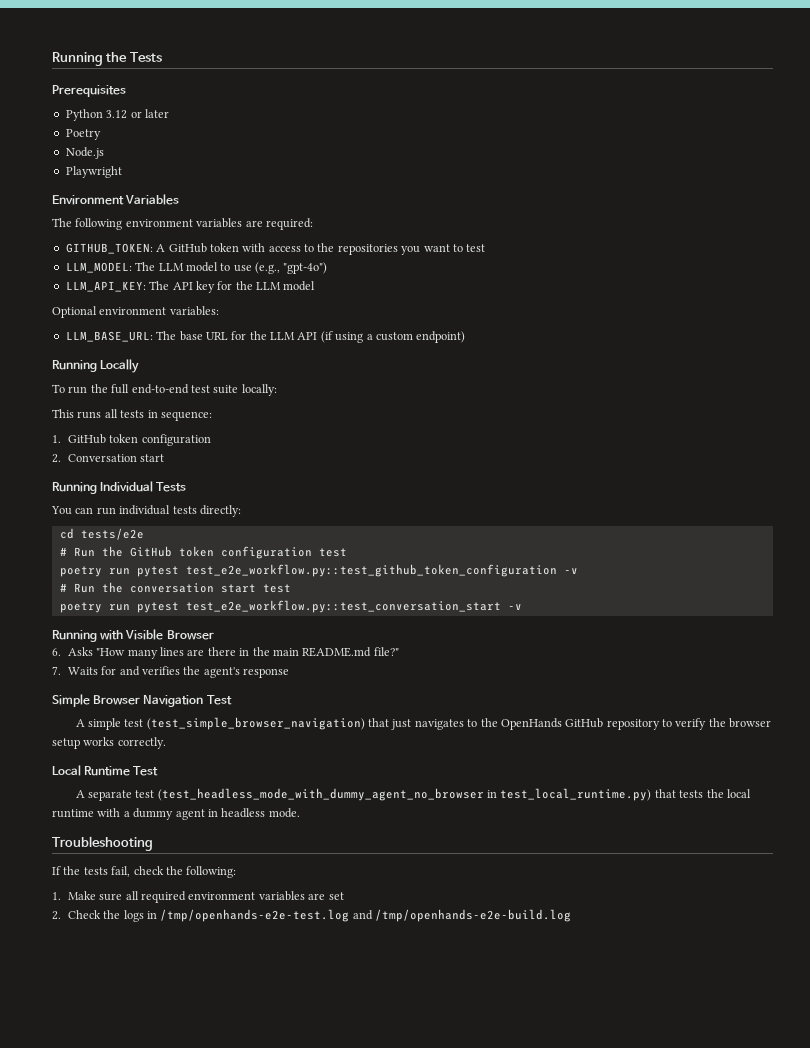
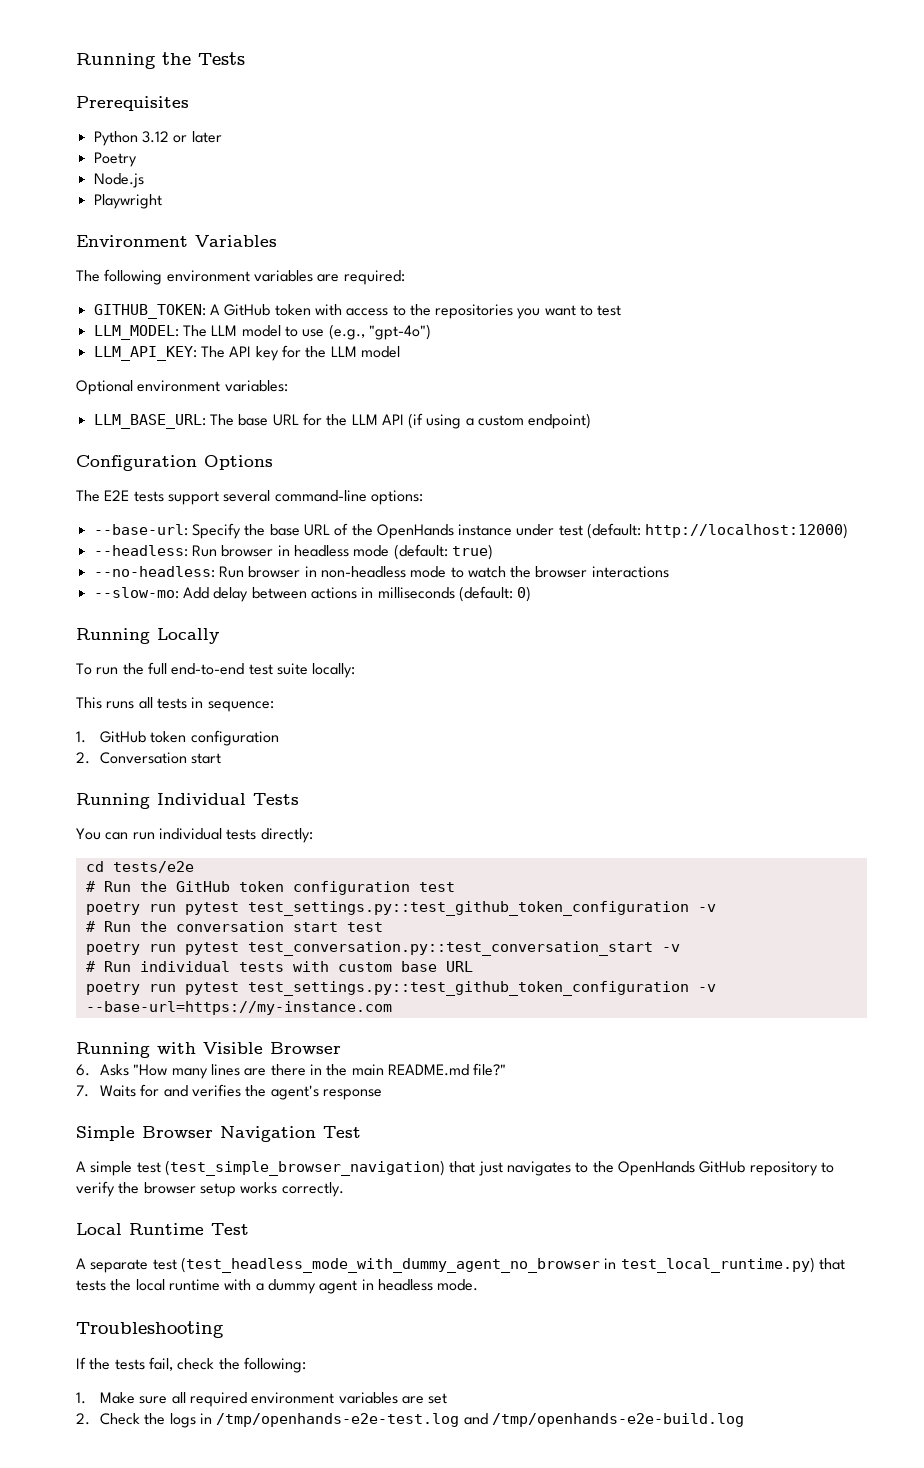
(466, 337) none -> [76,455,273,471] [76,490,423,505] [93,523,849,539] [93,544,493,560] [93,566,669,578] [93,586,532,602] // Configuration Options // The E2E tests support several command-line options: // --base-url: Specify the base URL of the OpenHands instance under test (default: http://localhost:12000) // --headless: Run browser in headless mode (default: true) // --no-headless: Run browser in non-headless mode to watch the browser interactions // --slow-mo: Add delay between actions in milliseconds (default: 0)
[185,564,557,577] test_e2e_workflow.py::test_github_token_configuration -> [247,901,689,916] test_settings.py::test_github_token_configuration
[185,600,522,613] test_e2e_workflow.py::test_conversation_start -v -> [247,941,680,956] [85,961,473,972] [85,981,716,996] [85,1001,392,1015] test_conversation.py::test_conversation_start -v // # Run individual tests with custom base URL // poetry run pytest test_settings.py::test_github_token_configuration -v --base-url=https://my-instance.com

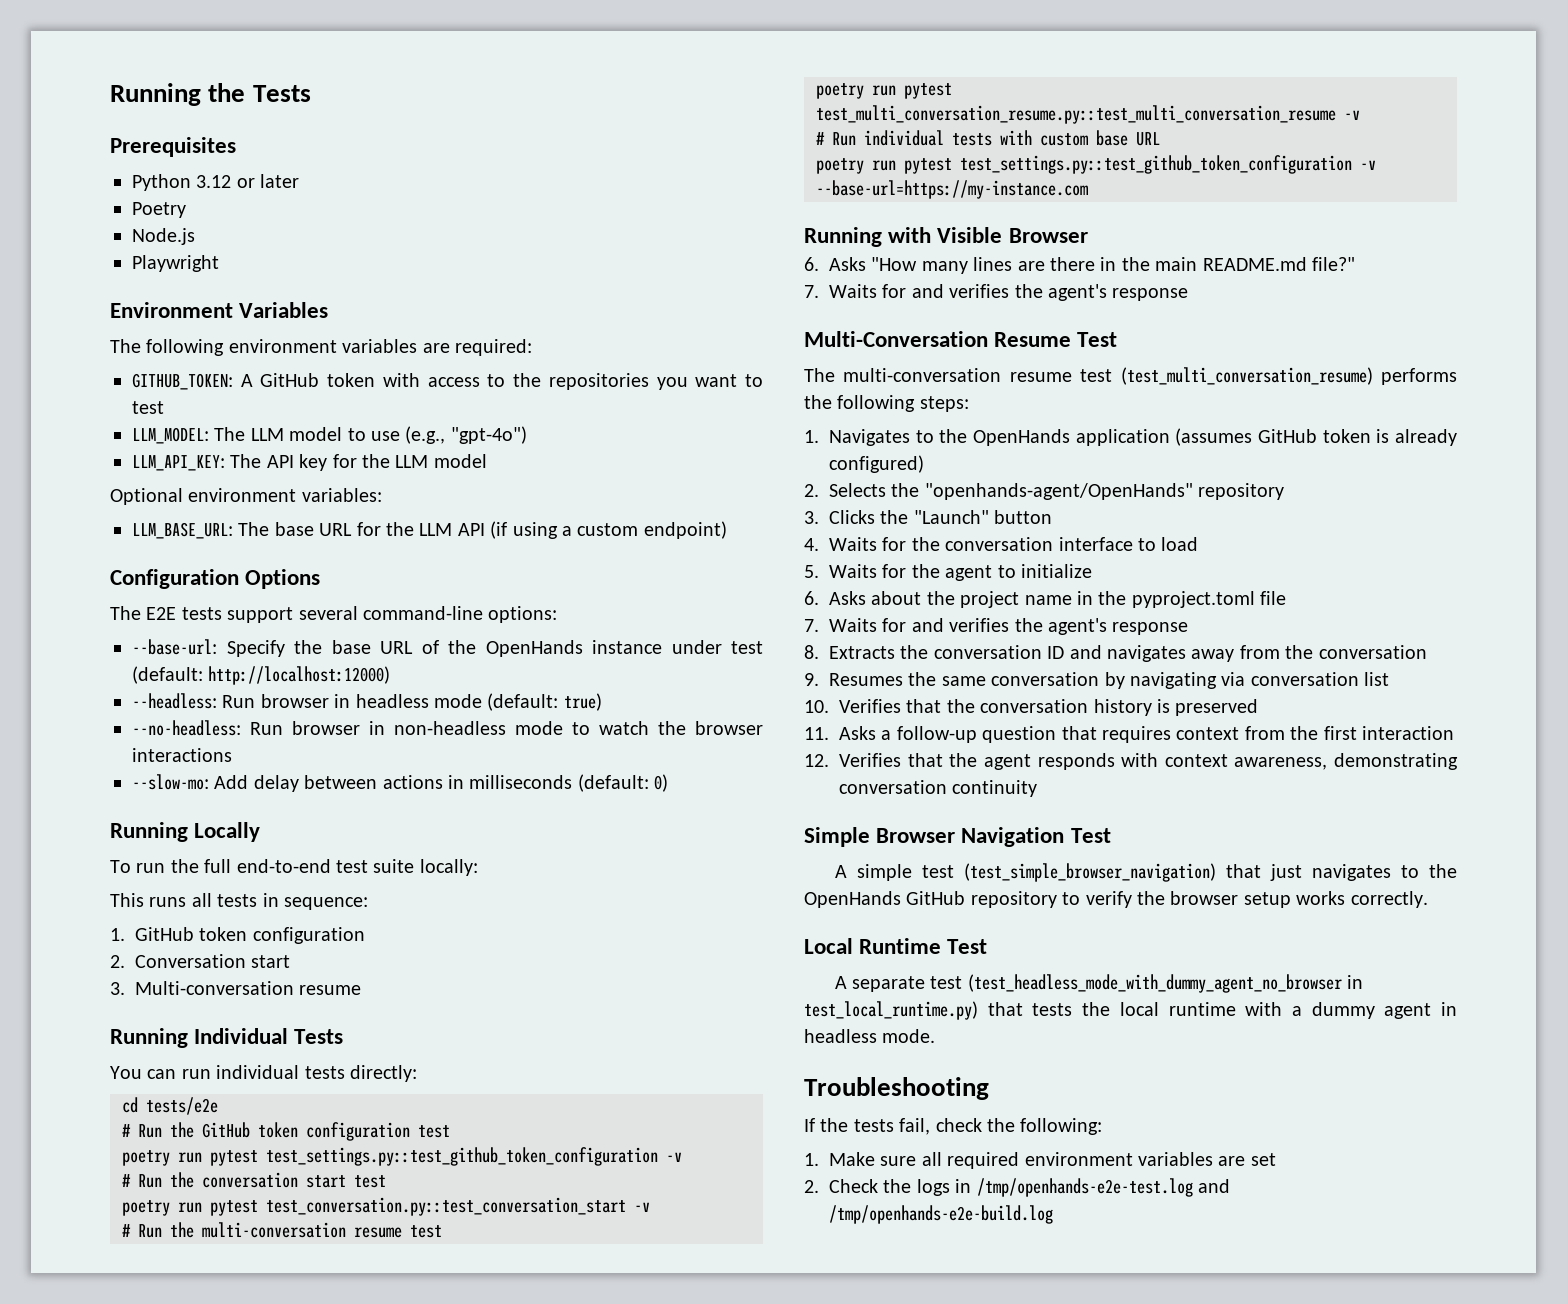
(222, 758) none -> [110,981,362,995] // 3. Multi-conversation resume
(680, 948) none -> [122,1222,442,1238] [816,83,952,99] [816,105,1360,124] // # Run the multi-conversation resume test // poetry run pytest test_multi_conversation_resume.py::test_multi_conversation_resume -v
(383, 1094) none -> [804,331,1118,347] [804,367,1457,385] [804,395,969,412] [804,428,1457,446] [829,455,924,473] [804,483,1285,500] [804,510,1053,524] [804,537,1199,551] [804,564,1092,581] [804,591,1287,608] [804,618,1189,635] [804,645,1427,662] [804,672,1390,689] [804,699,1259,716] [804,726,1454,743] [804,753,1458,770] [839,780,1038,797] // Multi-Conversation Resume Test // The multi-conversation resume test (test_multi_conversation_resume) performs the following steps: // 1. Navigates to the OpenHands application (assumes GitHub token is already configured) // 2. Selects the "openhands-agent/OpenHands" repository // 3. Clicks the "Launch" button // 4. Waits for the conversation interface to load // 5. Waits for the agent to initialize // 6. Asks about the project name in the pyproject.toml file // 7. Waits for and verifies the agent's response // 8. Extracts the conversation ID and navigates away from the conversation // 9. Resumes the same conversation by navigating via conversation list // 10. Verifies that the conversation history is preserved // 11. Asks a follow-up question that requires context from the first interaction // 12. Verifies that the agent responds with context awareness, demonstrating conversation continuity

